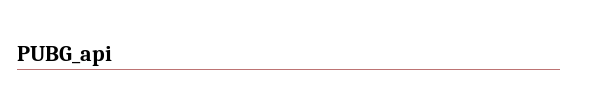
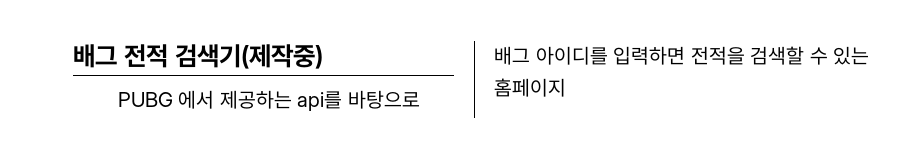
[17,46,112,66] PUBG_api -> [73,44,324,69] [117,90,420,111] [494,46,870,65] [494,78,566,97] 배그 전적 검색기(제작중) // PUBG 에서 제공하는 api를 바탕으로 배그 아이디를 입력하면 전적을 검색할 수 있는 홈페이지

